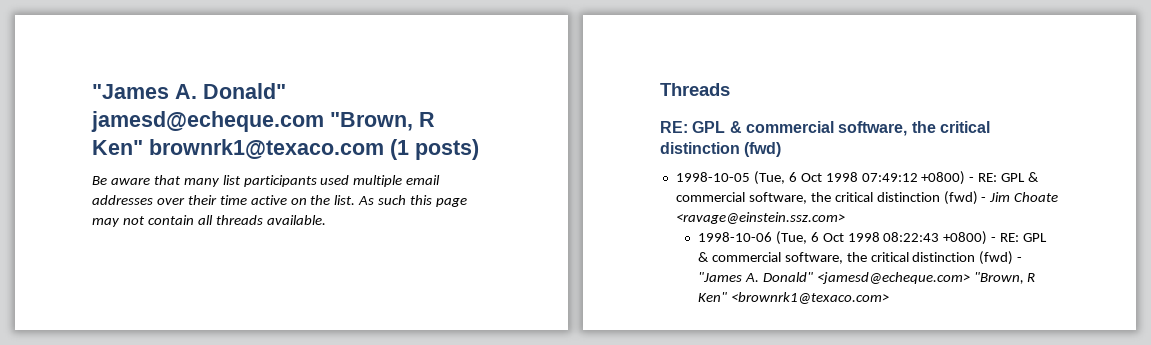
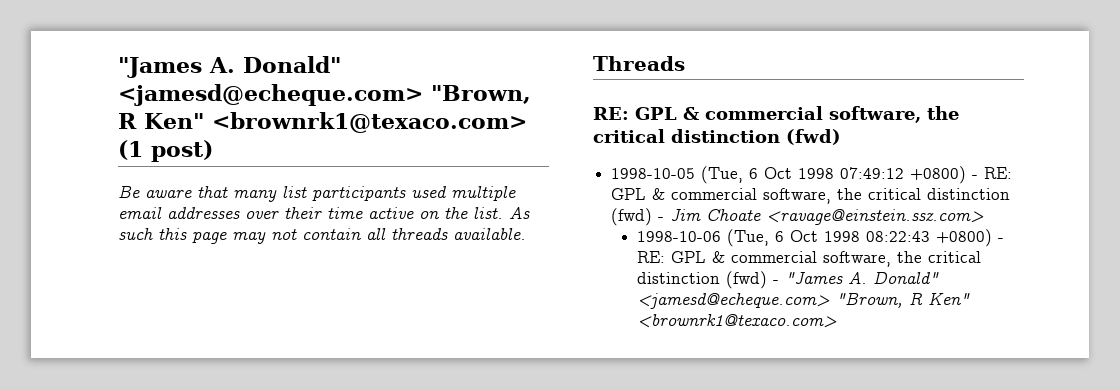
[92,83,286,99] [91,111,435,132] [92,139,479,160] "James A. Donald" jamesd@echeque.com "Brown, R Ken" brownrk1@texaco.com (1 posts) -> [118,56,341,78] [118,84,531,106] [118,112,527,133] [118,140,213,162] "James A. Donald" <jamesd@echeque.com> "Brown, R Ken" <brownrk1@texaco.com> (1 post)

